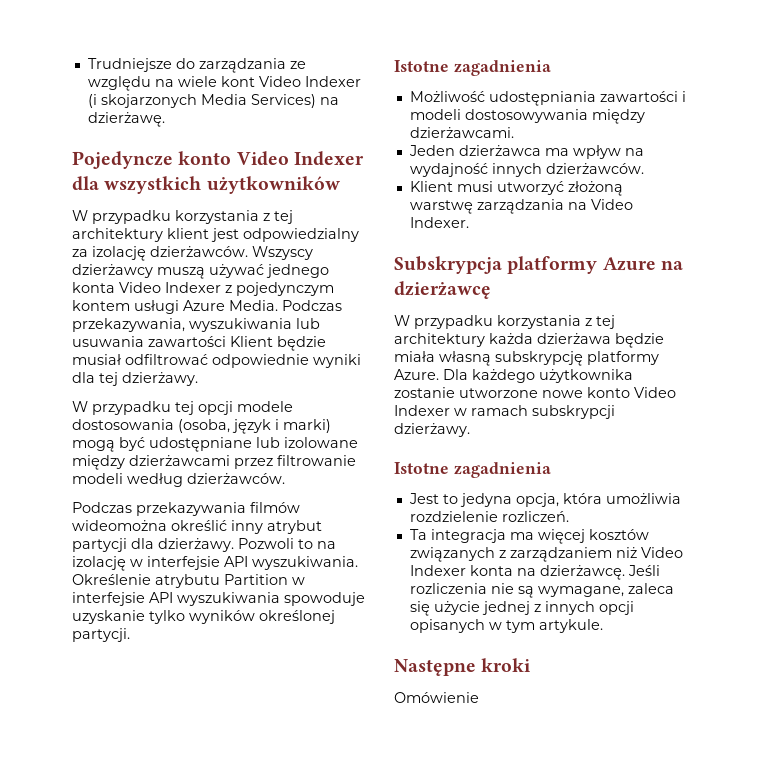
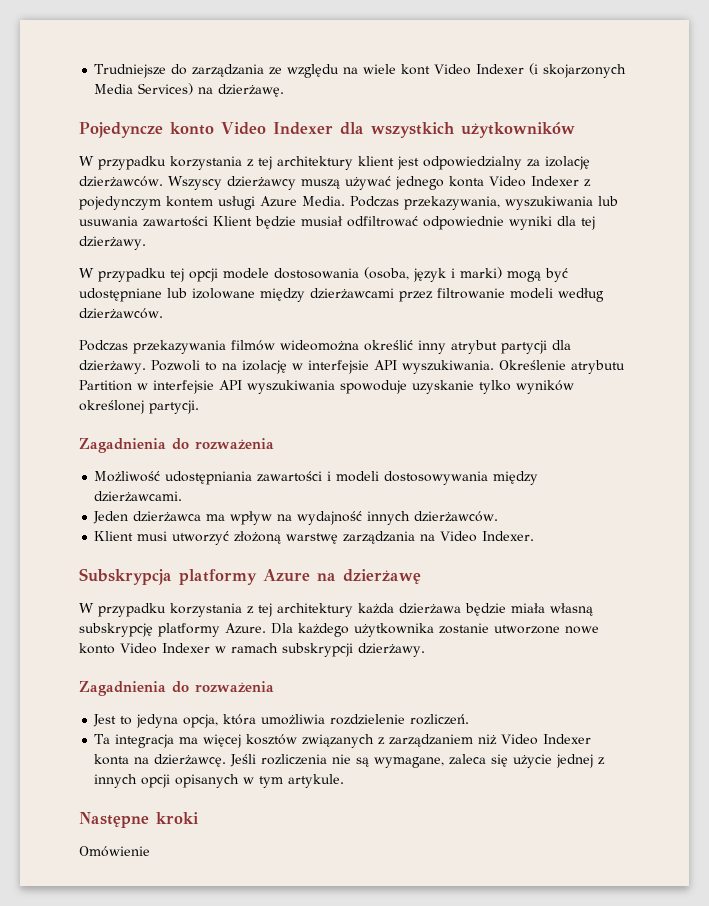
[394,60,551,76] Istotne zagadnienia -> [79,438,274,453] Zagadnienia do rozważenia
[394,281,491,299] dzierżawcę -> [343,569,421,584] dzierżawę
[394,462,551,478] Istotne zagadnienia -> [79,681,274,696] Zagadnienia do rozważenia

